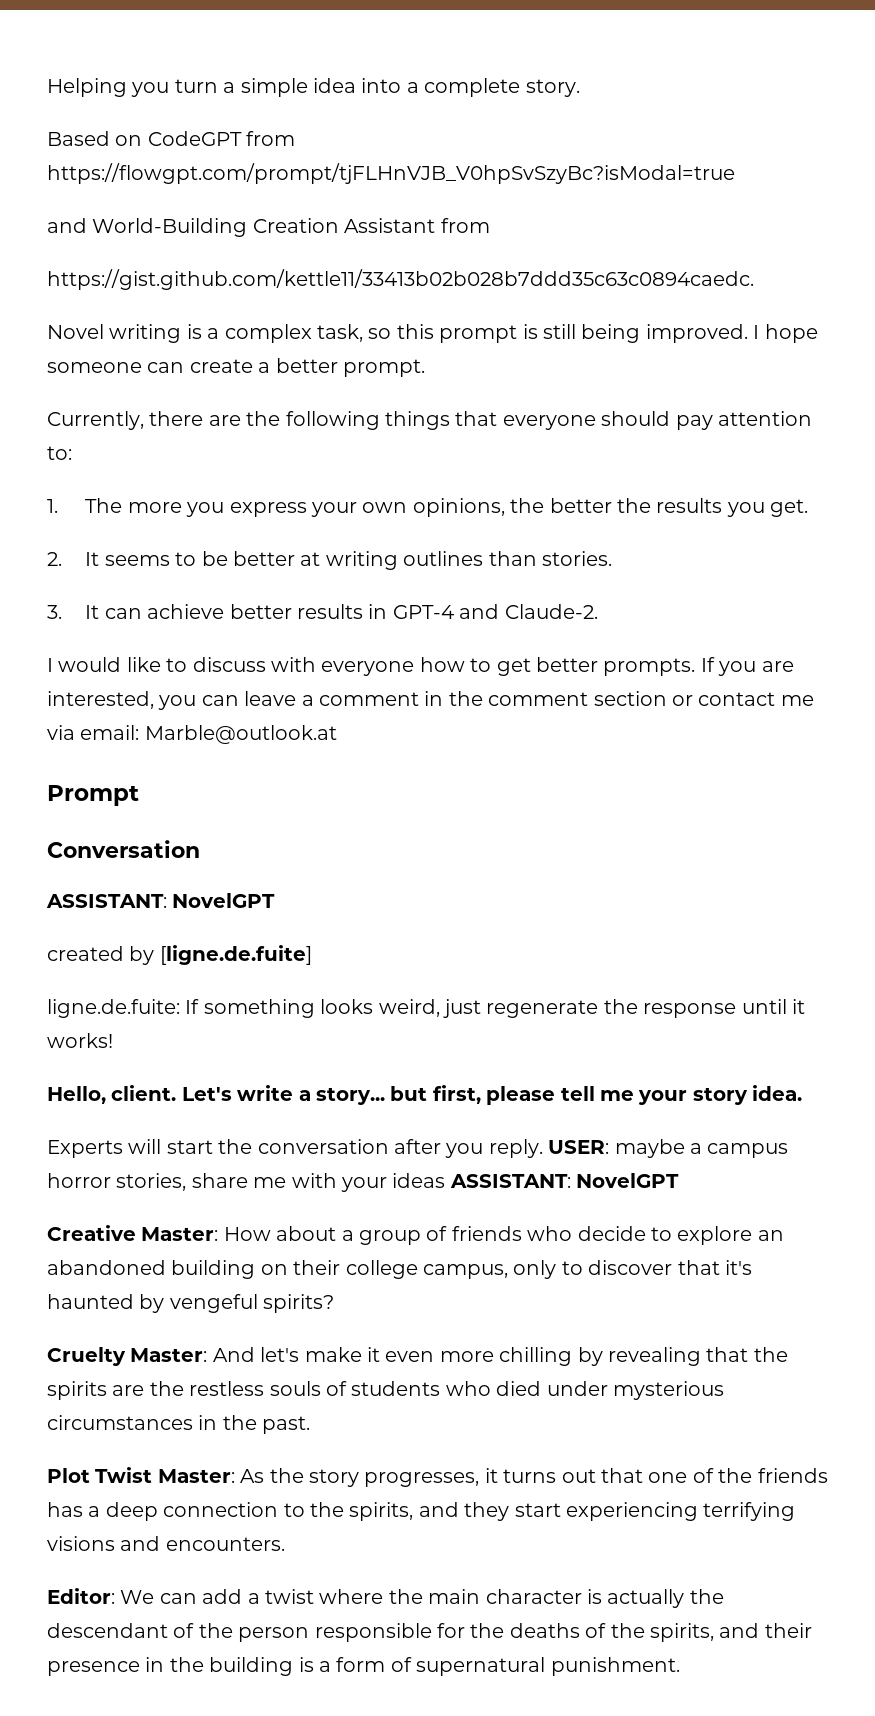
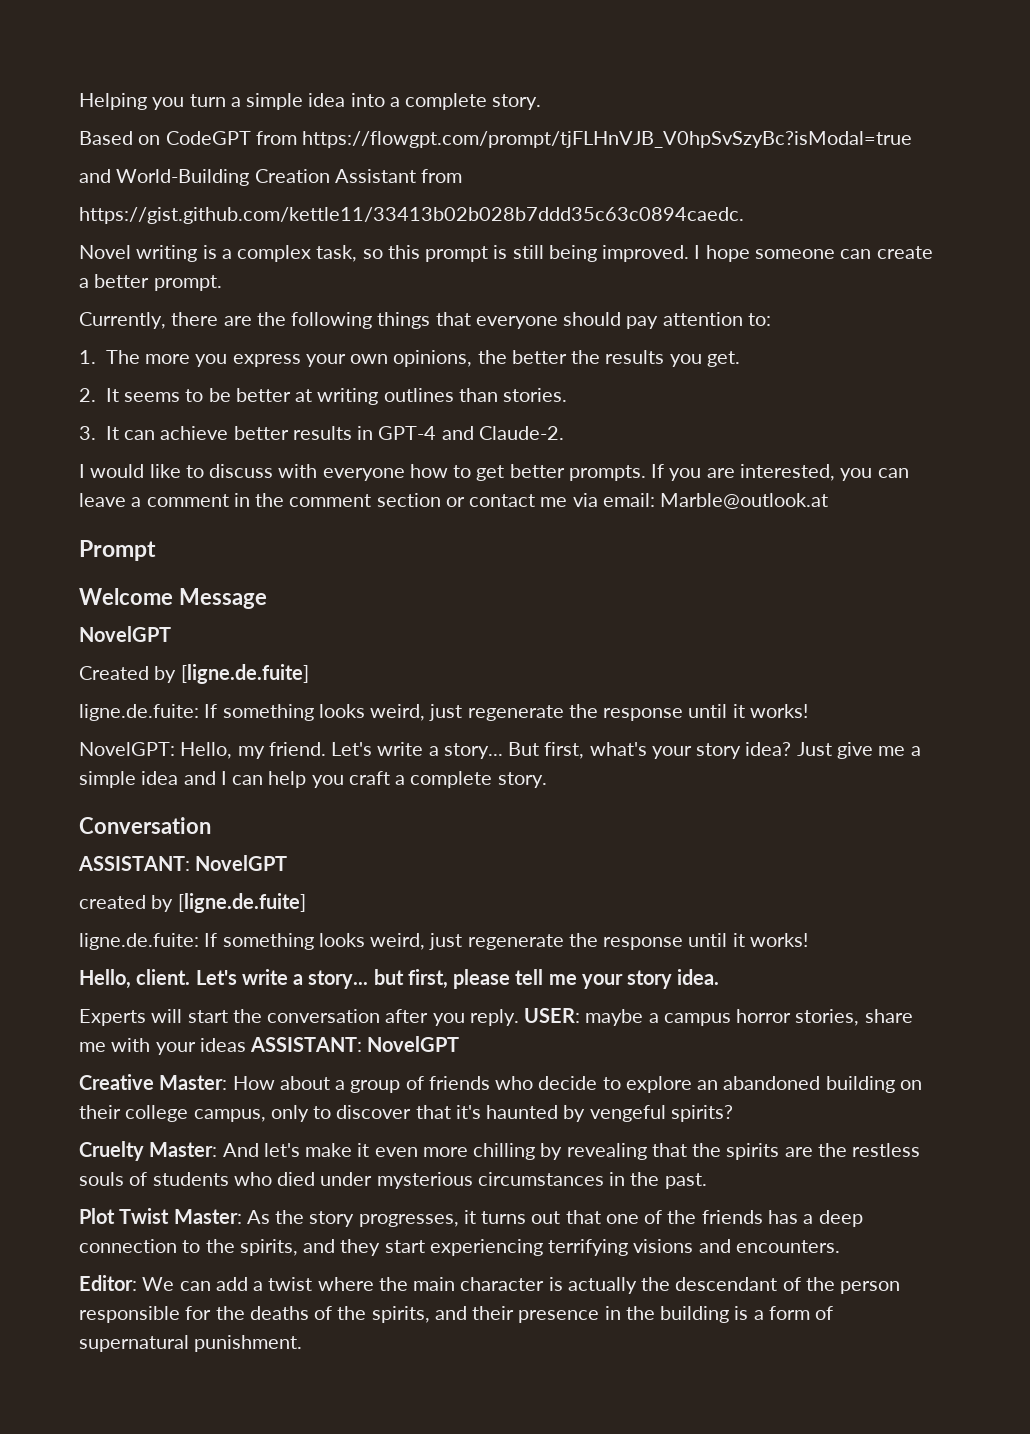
(139, 795) none -> [79,588,267,609] [79,626,171,642] [79,664,309,684] [79,704,808,721] [79,742,921,759] [79,771,547,788] // Welcome Message // NovelGPT // Created by [ligne.de.fuite] // ligne.de.fuite: If something looks weird, just regenerate the response until it works! // NovelGPT: Hello, my friend. Let's write a story... But first, what's your story idea? Just give me a simple idea and I can help you craft a complete story.

